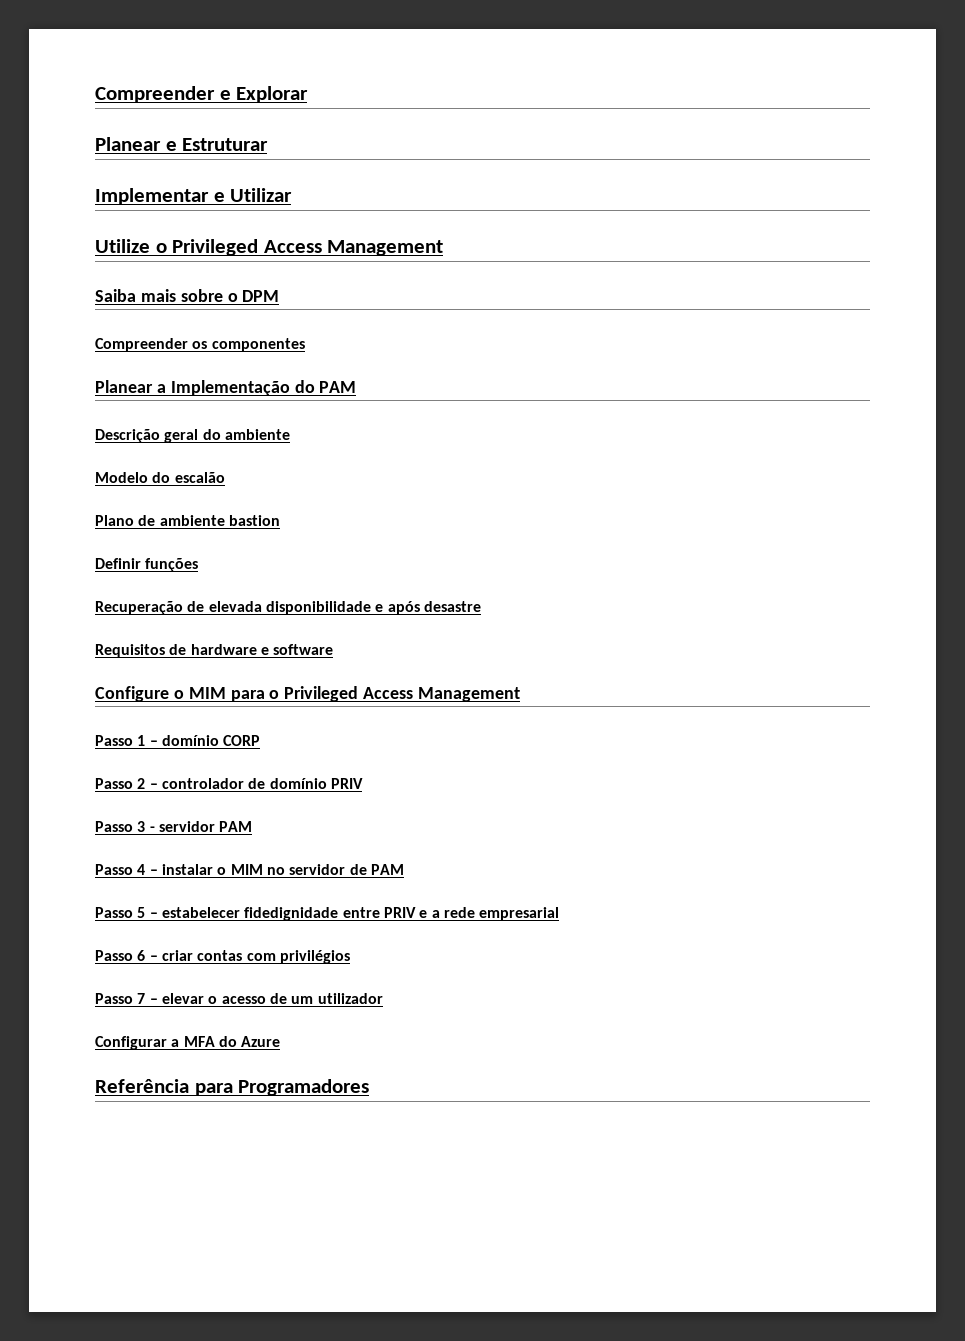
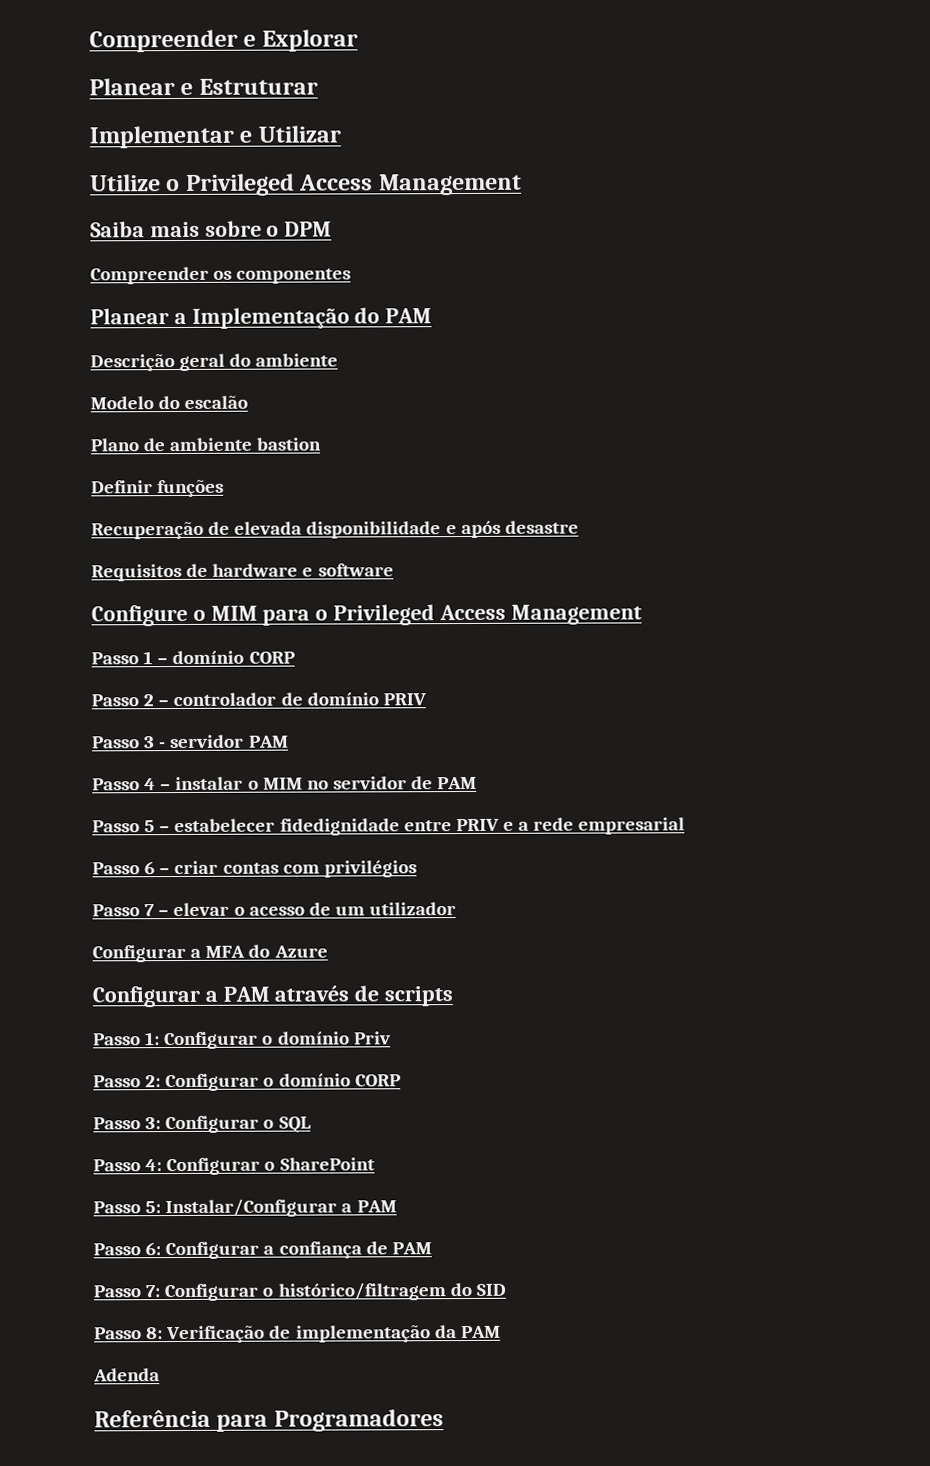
(281, 1041) none -> [92,985,454,1008] [93,1031,391,1050] [93,1073,401,1092] [93,1115,312,1134] [93,1157,375,1176] [93,1198,397,1218] [93,1241,432,1260] [93,1282,506,1302] [94,1325,501,1344] [93,1368,160,1382] // Configurar a PAM através de scripts // Passo 1: Configurar o domínio Priv // Passo 2: Configurar o domínio CORP // Passo 3: Configurar o SQL // Passo 4: Configurar o SharePoint // Passo 5: Instalar/Configurar a PAM // Passo 6: Configurar a confiança de PAM // Passo 7: Configurar o histórico/filtragem do SID // Passo 8: Verificação de implementação da PAM // Adenda

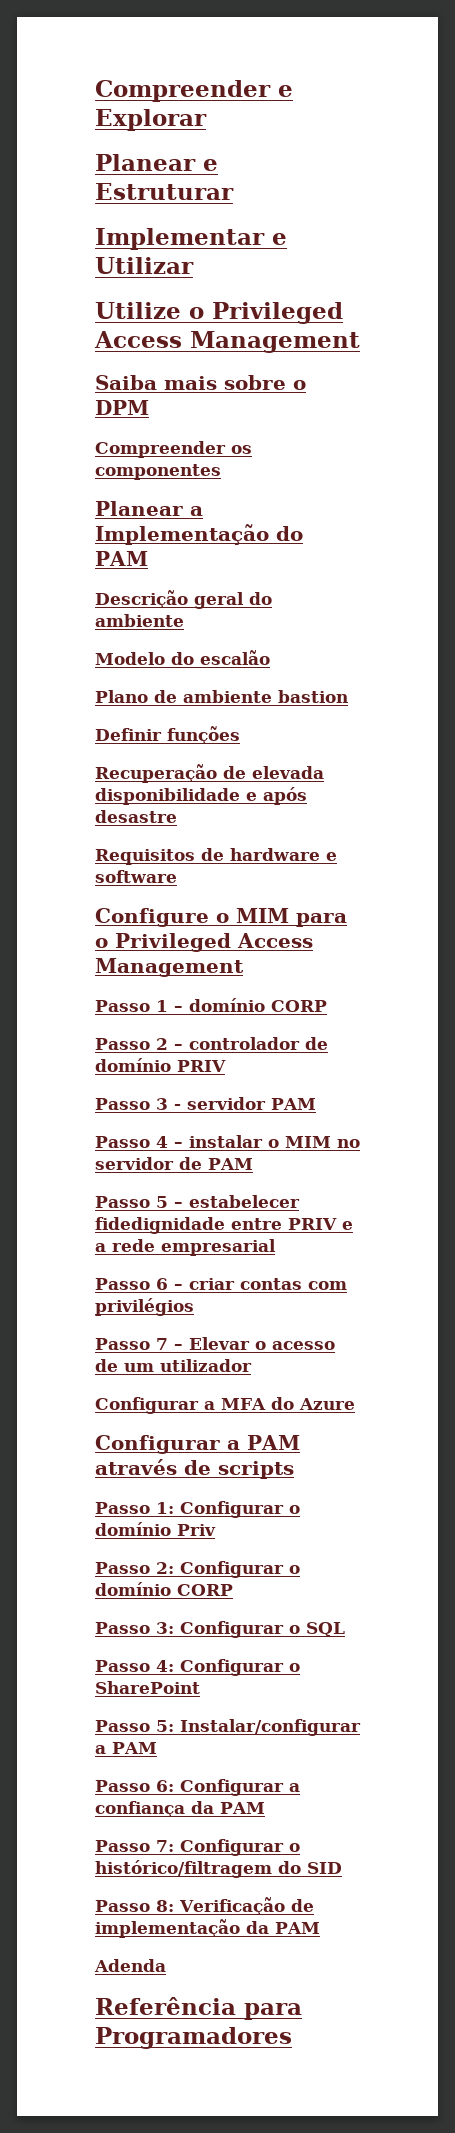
[173,902,230,917] elevar -> [189,1337,250,1350] Elevar
[165,1198,338,1218] Instalar/Configurar -> [180,1719,361,1736] Instalar/configurar
[365,1241,388,1255] de -> [191,1801,214,1814] da

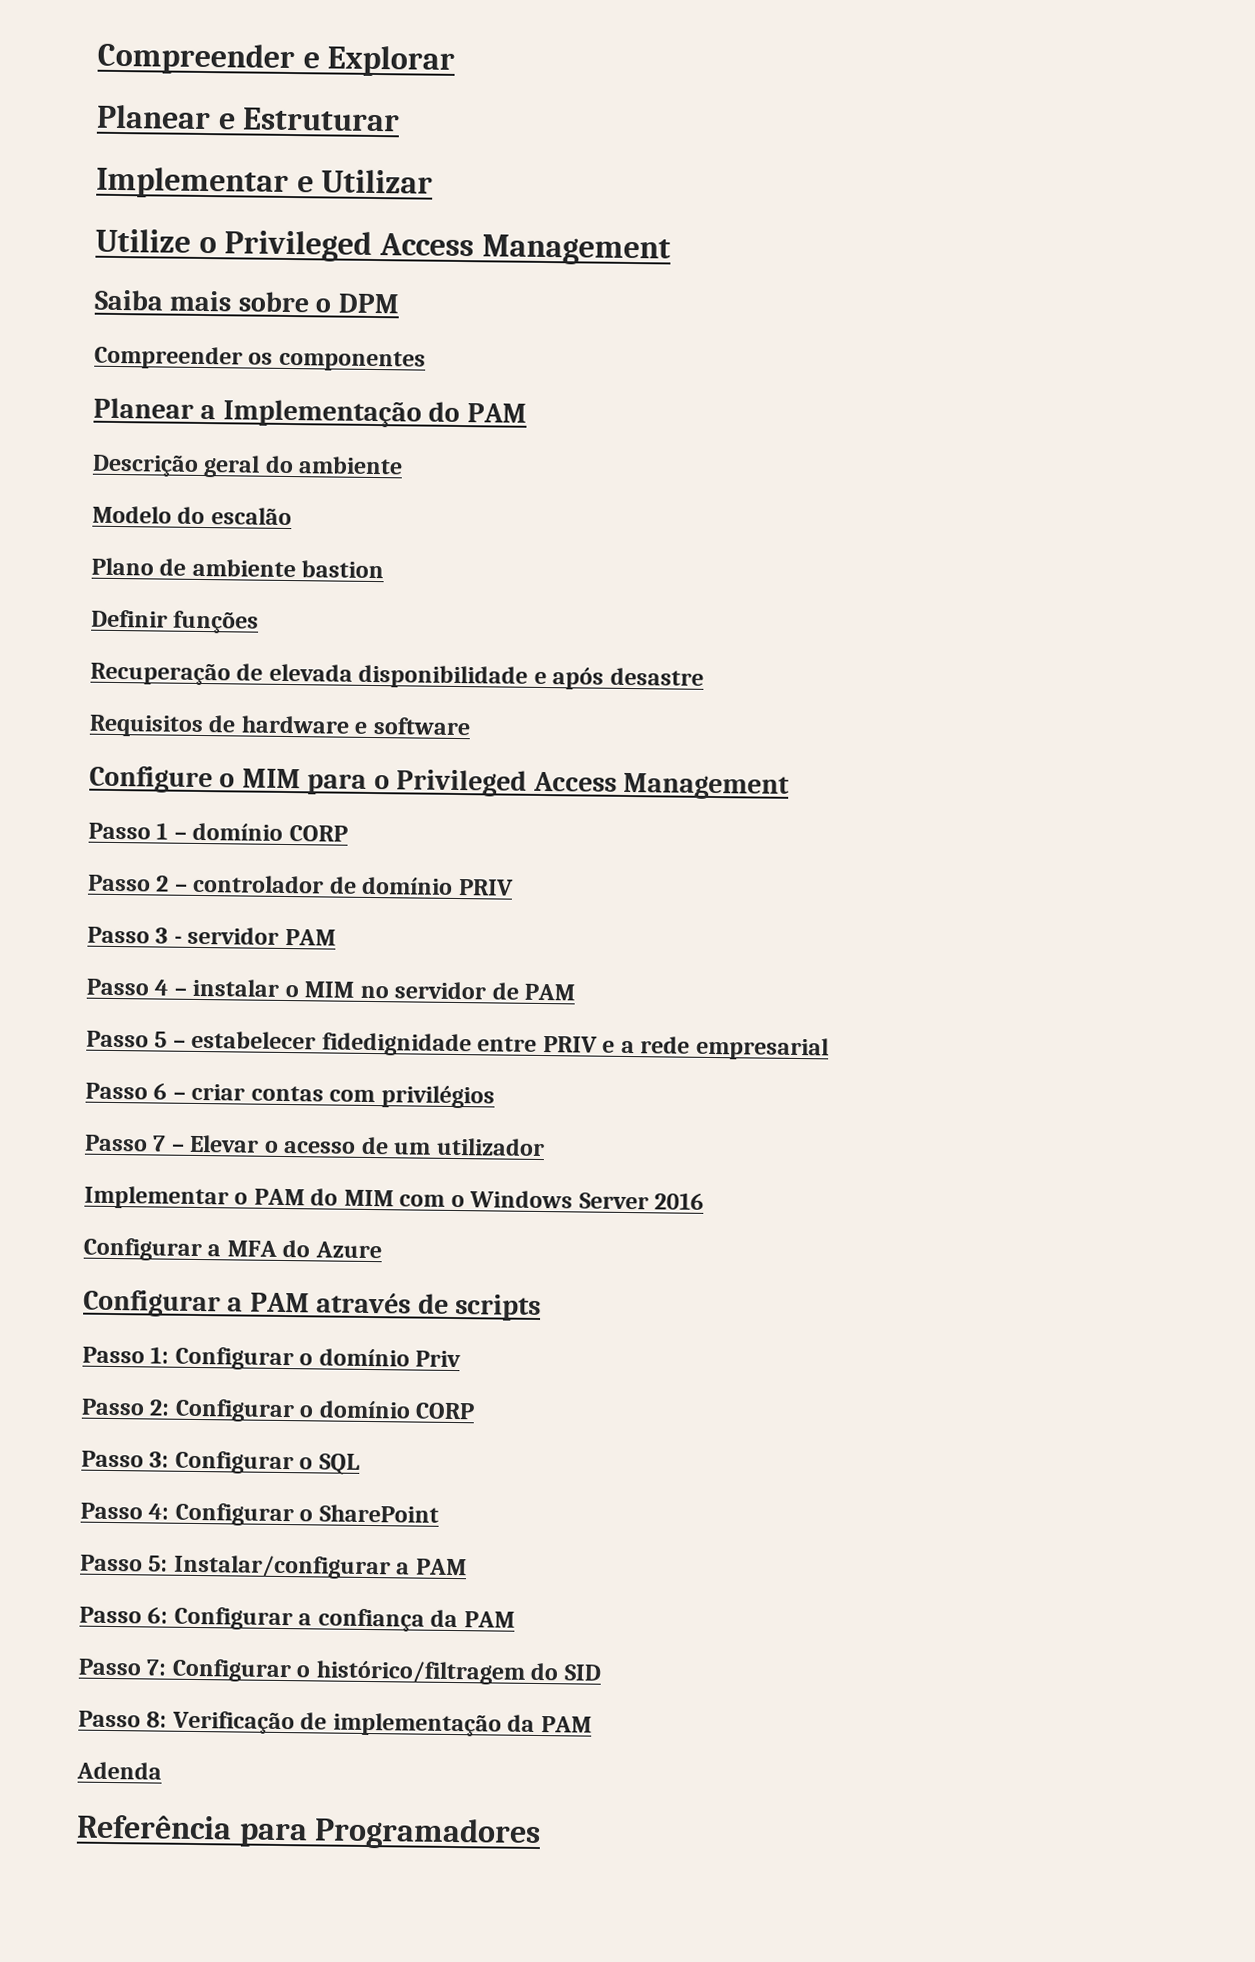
(252, 1365) none -> [84,1185,705,1210] // Implementar o PAM do MIM com o Windows Server 2016

